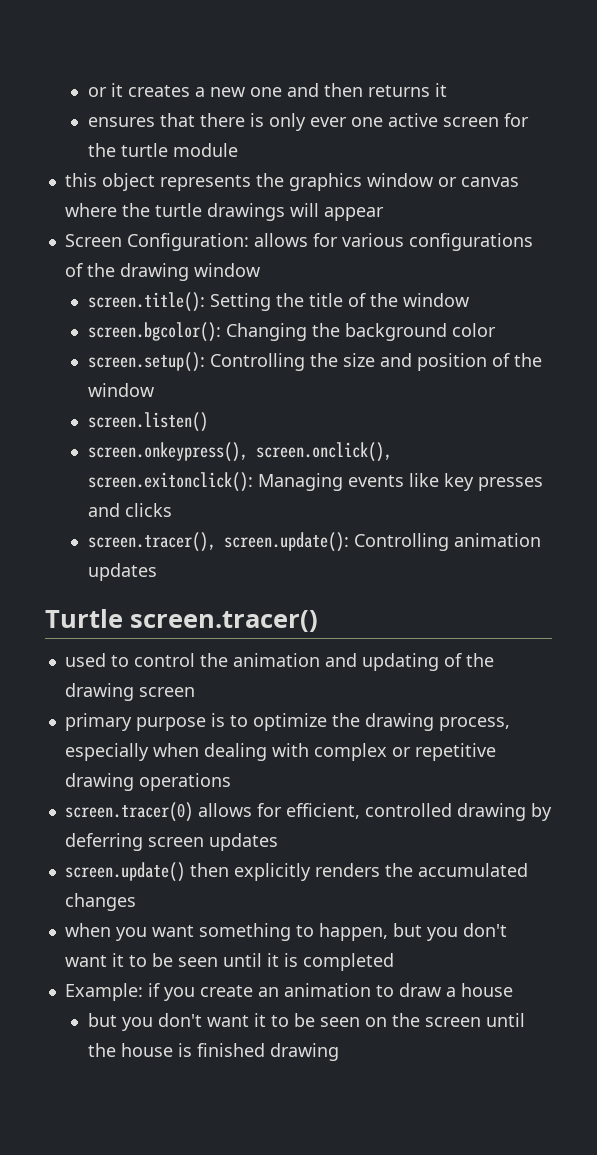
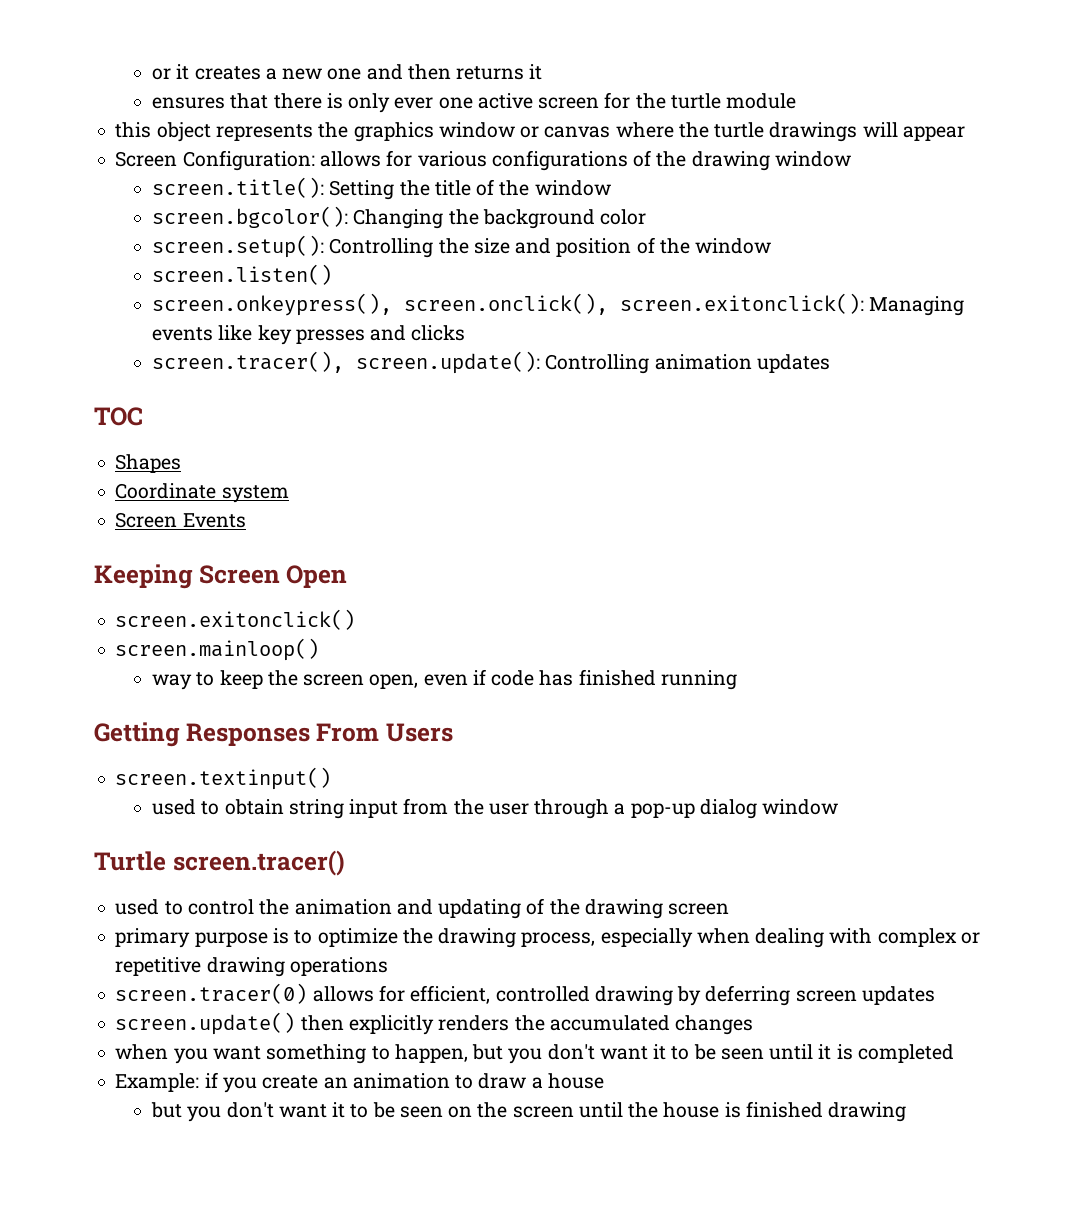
(157, 572) none -> [94,407,143,426] [115,454,182,473] [115,483,289,503] [115,512,246,528] [94,564,348,589] [115,609,356,630] [115,638,320,661] [151,669,737,690] [94,722,453,747] [115,767,332,790] [151,798,839,819] // TOC // Shapes // Coordinate system // Screen Events // Keeping Screen Open // screen.exitonclick() // screen.mainloop() // way to keep the screen open, even if code has finished running // Getting Responses From Users // screen.textinput() // used to obtain string input from the user through a pop-up dialog window

